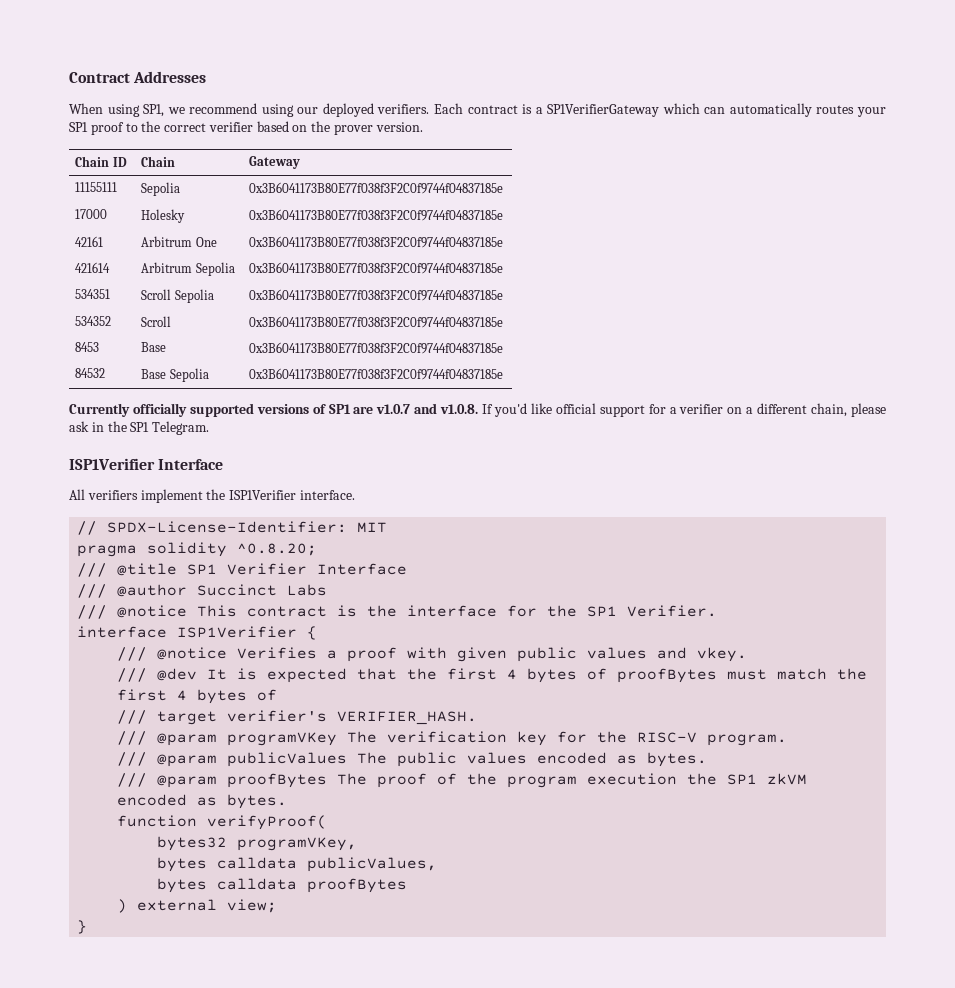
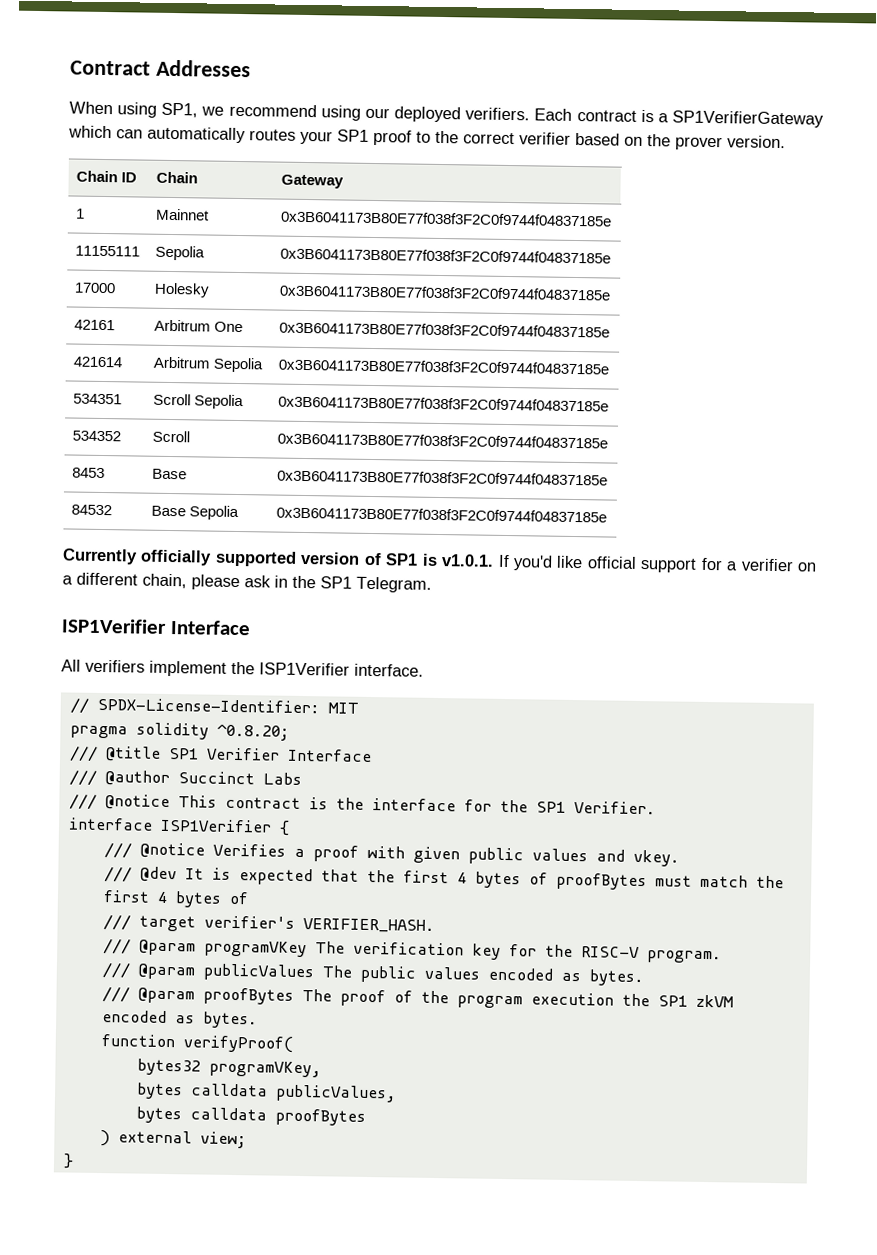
(301, 162) none -> [75,208,85,219] [155,208,210,221] [280,210,612,227] // 1 | Mainnet | 0x3B6041173B80E77f038f3F2C0f9744f04837185e
[256,404,309,414] versions -> [300,551,361,565] version
[353,403,479,414] are v1.0.7 and v1.0.8. -> [421,553,495,567] is v1.0.1.

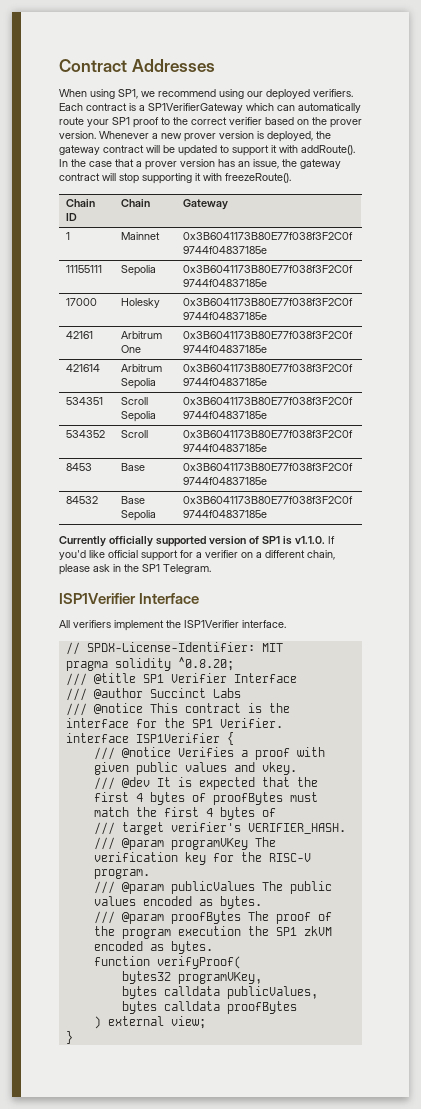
[249,129,296,141] routes -> [59,117,84,125] route
(786, 142) none -> [99,131,331,142] [59,145,355,156] [59,159,341,170] [59,173,291,184] Whenever a new prover version is deployed, the gateway contract will be updated to support it with addRoute(). In the case that a prover version has an issue, the gateway contract will stop supporting it with freezeRoute().
[441,554,495,567] v1.0.1. -> [295,536,325,544] v1.1.0.

